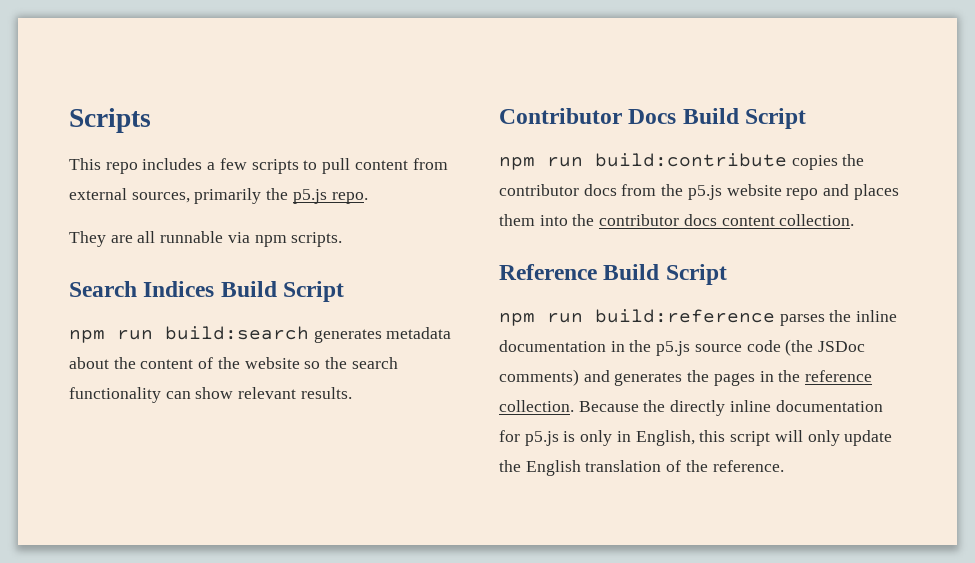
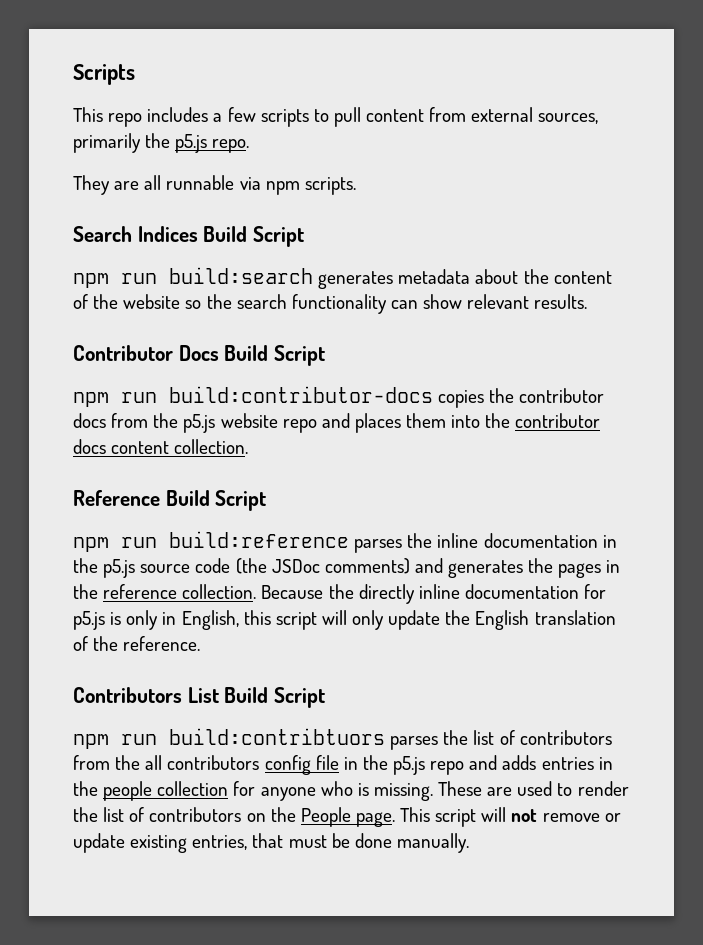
[595,153,787,167] build:contribute -> [169,386,433,403] build:contributor-docs
(784, 466) none -> [73,687,326,708] [73,728,612,750] [73,755,613,775] [73,781,629,801] [73,807,621,827] [73,833,469,853] // Contributors List Build Script // npm run build:contribtuors parses the list of contributors from the all contributors config file in the p5.js repo and adds entries in the people collection for anyone who is missing. These are used to render the list of contributors on the People page. This script will not remove or update existing entries, that must be done manually.

